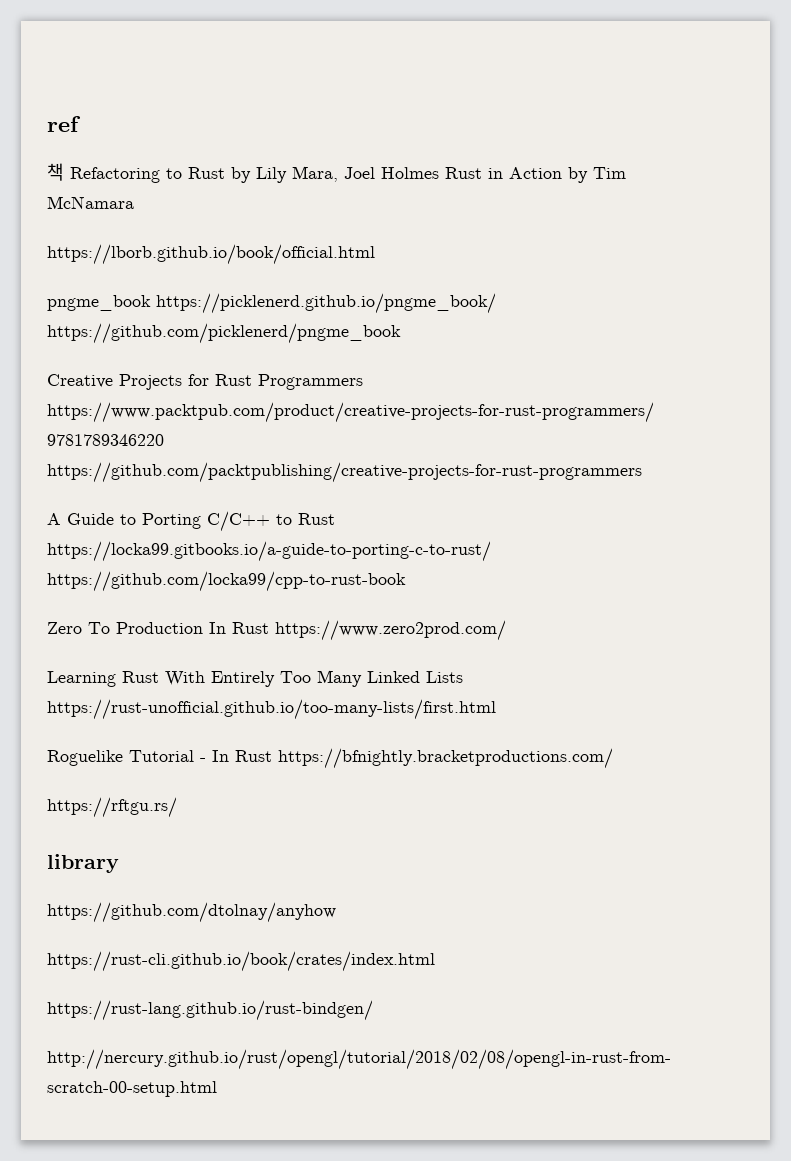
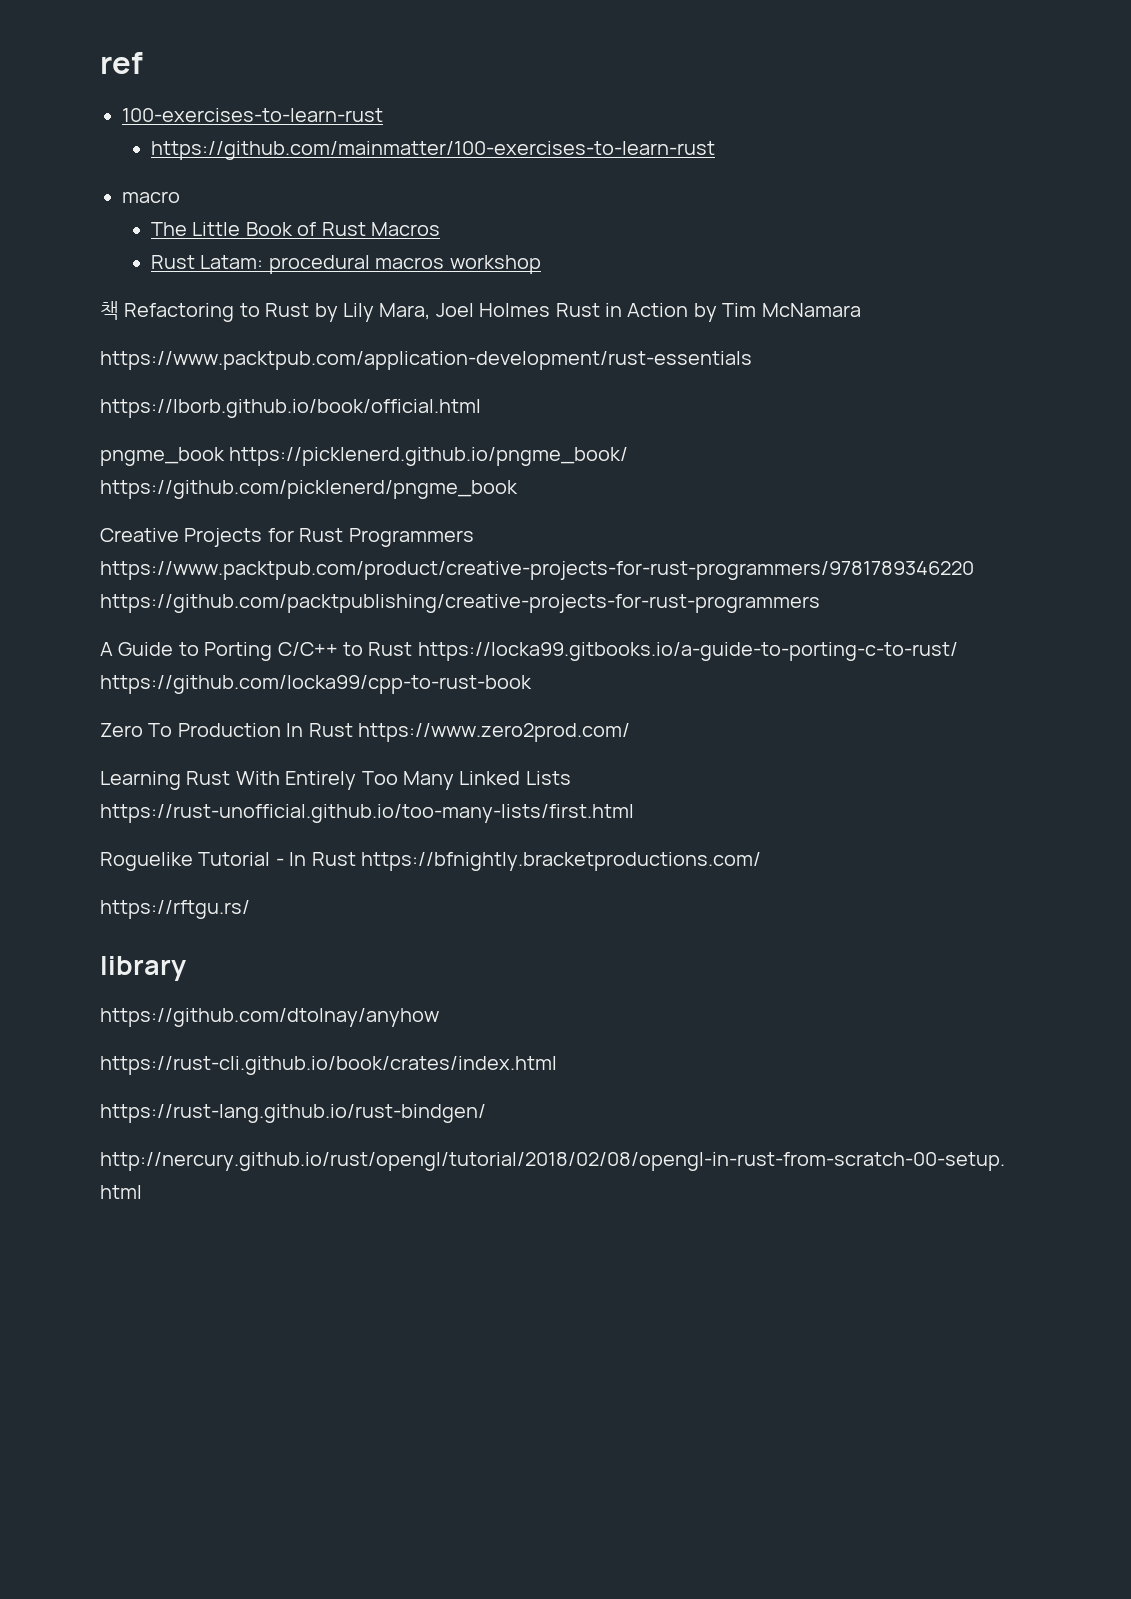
(81, 124) none -> [122,108,383,122] [151,141,716,160] [122,191,180,203] [151,222,441,236] [151,255,541,274] // 100-exercises-to-learn-rust // https://github.com/mainmatter/100-exercises-to-learn-rust // macro // The Little Book of Rust Macros // Rust Latam: procedural macros workshop
(134, 202) none -> [100,351,752,370] // https://www.packtpub.com/application-development/rust-essentials

